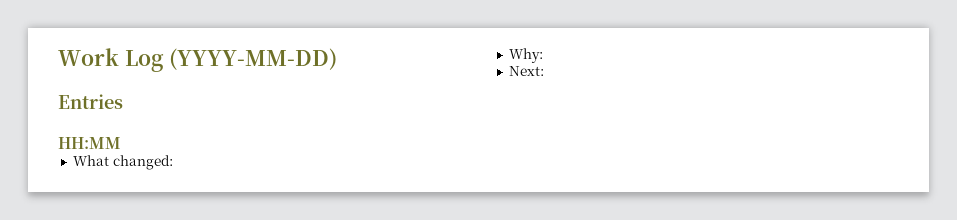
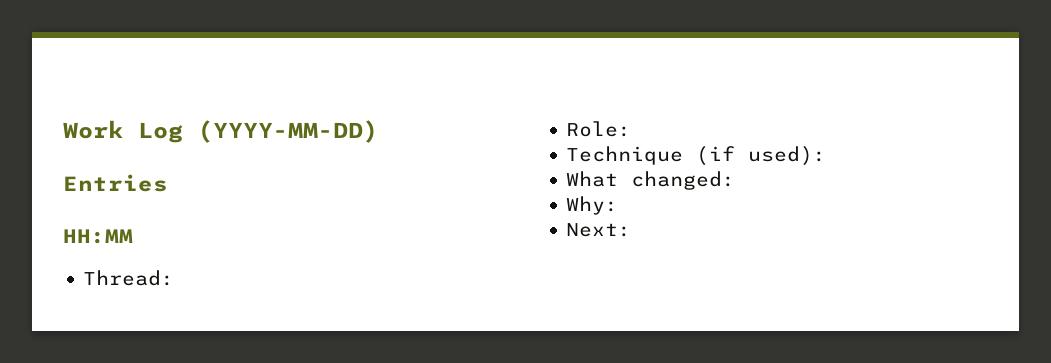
(121, 143) none -> [83,270,175,286] [566,121,632,137] [566,146,827,166] // Thread: // Role: // Technique (if used):

